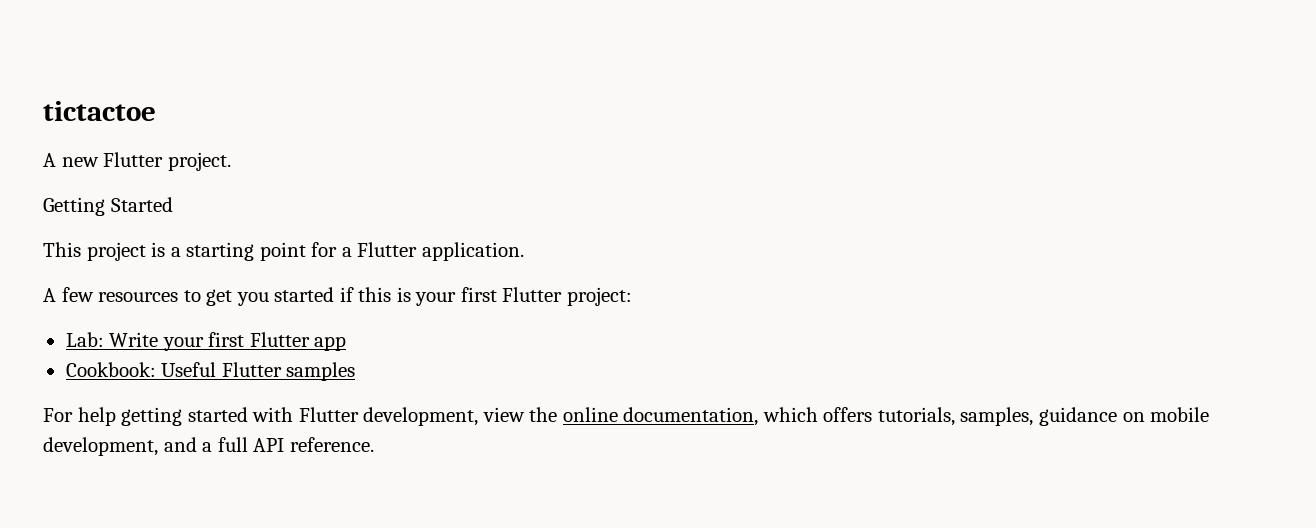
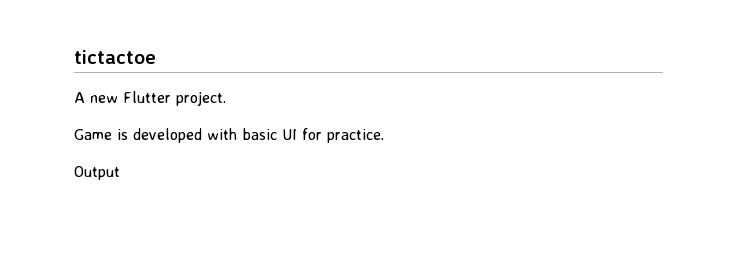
[43,197,173,216] [43,242,524,261] [43,287,632,306] [65,332,347,351] [65,362,356,381] [43,407,1210,426] [43,437,374,456] Getting Started // This project is a starting point for a Flutter application. // A few resources to get you started if this is your first Flutter project: // Lab: Write your first Flutter app // Cookbook: Useful Flutter samples // For help getting started with Flutter development, view the online documentation, which offers tutorials, samples, guidance on mobile development, and a full API reference. -> [74,128,384,143] [74,166,120,180] Game is developed with basic UI for practice. // Output

